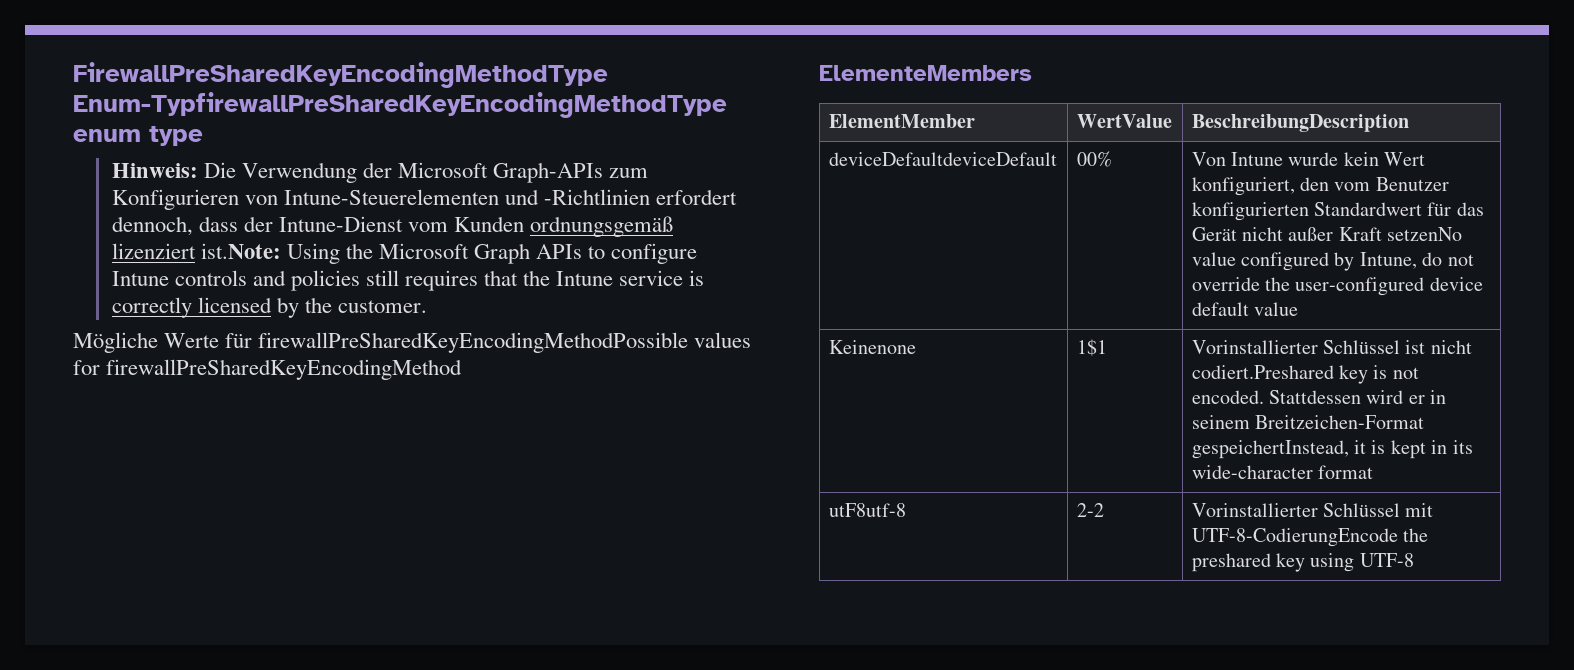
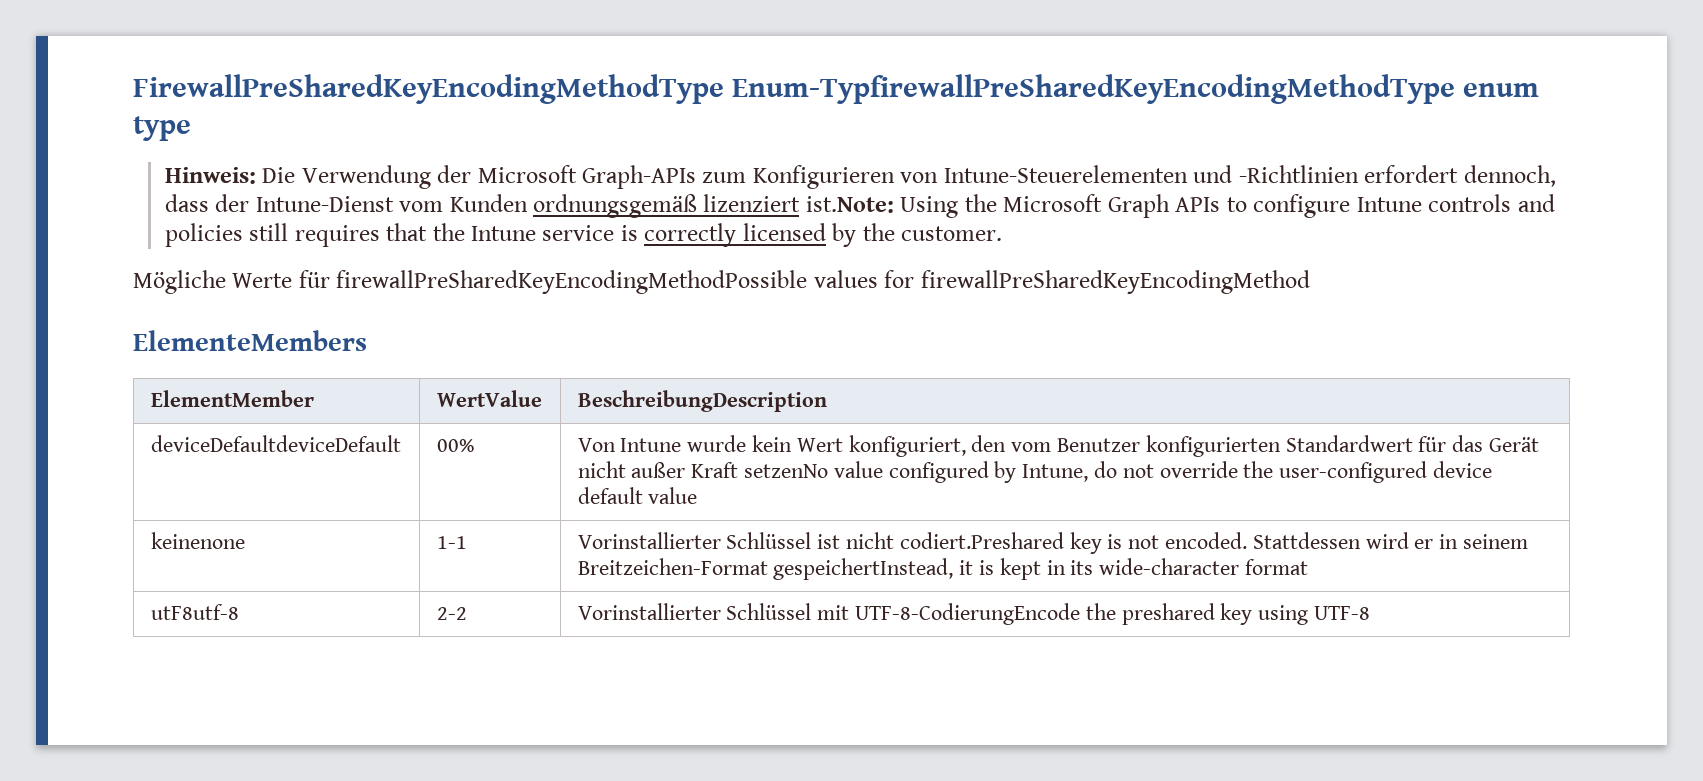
[828,340,916,354] [1076,339,1107,356] Keinenone | 1$1 -> [150,532,245,549] [436,536,467,549] keinenone | 1-1

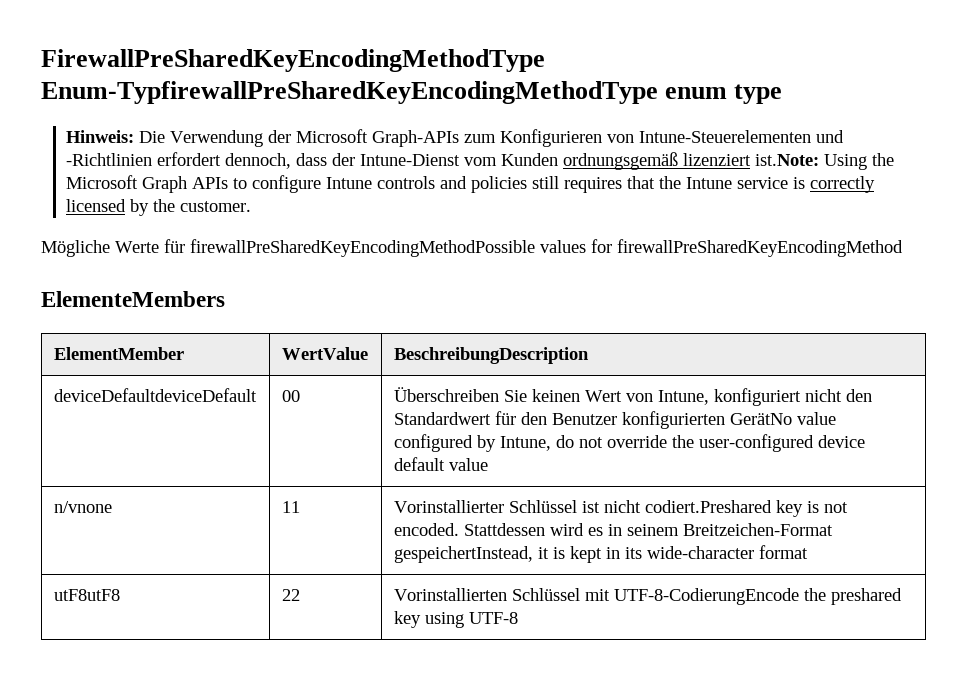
[436,439,474,452] [577,435,1540,457] [577,461,829,478] 00% | Von Intune wurde kein Wert konfiguriert, den vom Benutzer konfigurierten Standardwert für das Gerät nicht außer Kraft setzenNo -> [281,390,300,402] [393,387,872,406] [393,411,792,429] 00 | Überschreiben Sie keinen Wert von Intune, konfiguriert nicht den Standardwert für den Benutzer konfigurierten GerätNo
[150,532,245,549] [436,536,467,549] keinenone | 1-1 -> [53,501,112,513] [281,501,300,513] n/vnone | 11
[1414,539,1434,549] er -> [587,527,603,536] es
[150,604,239,620] [436,607,467,620] [577,603,721,620] utF8utf-8 | 2-2 | Vorinstallierter -> [53,589,120,601] [281,589,300,601] [393,588,507,601] utF8utF8 | 22 | Vorinstallierten

